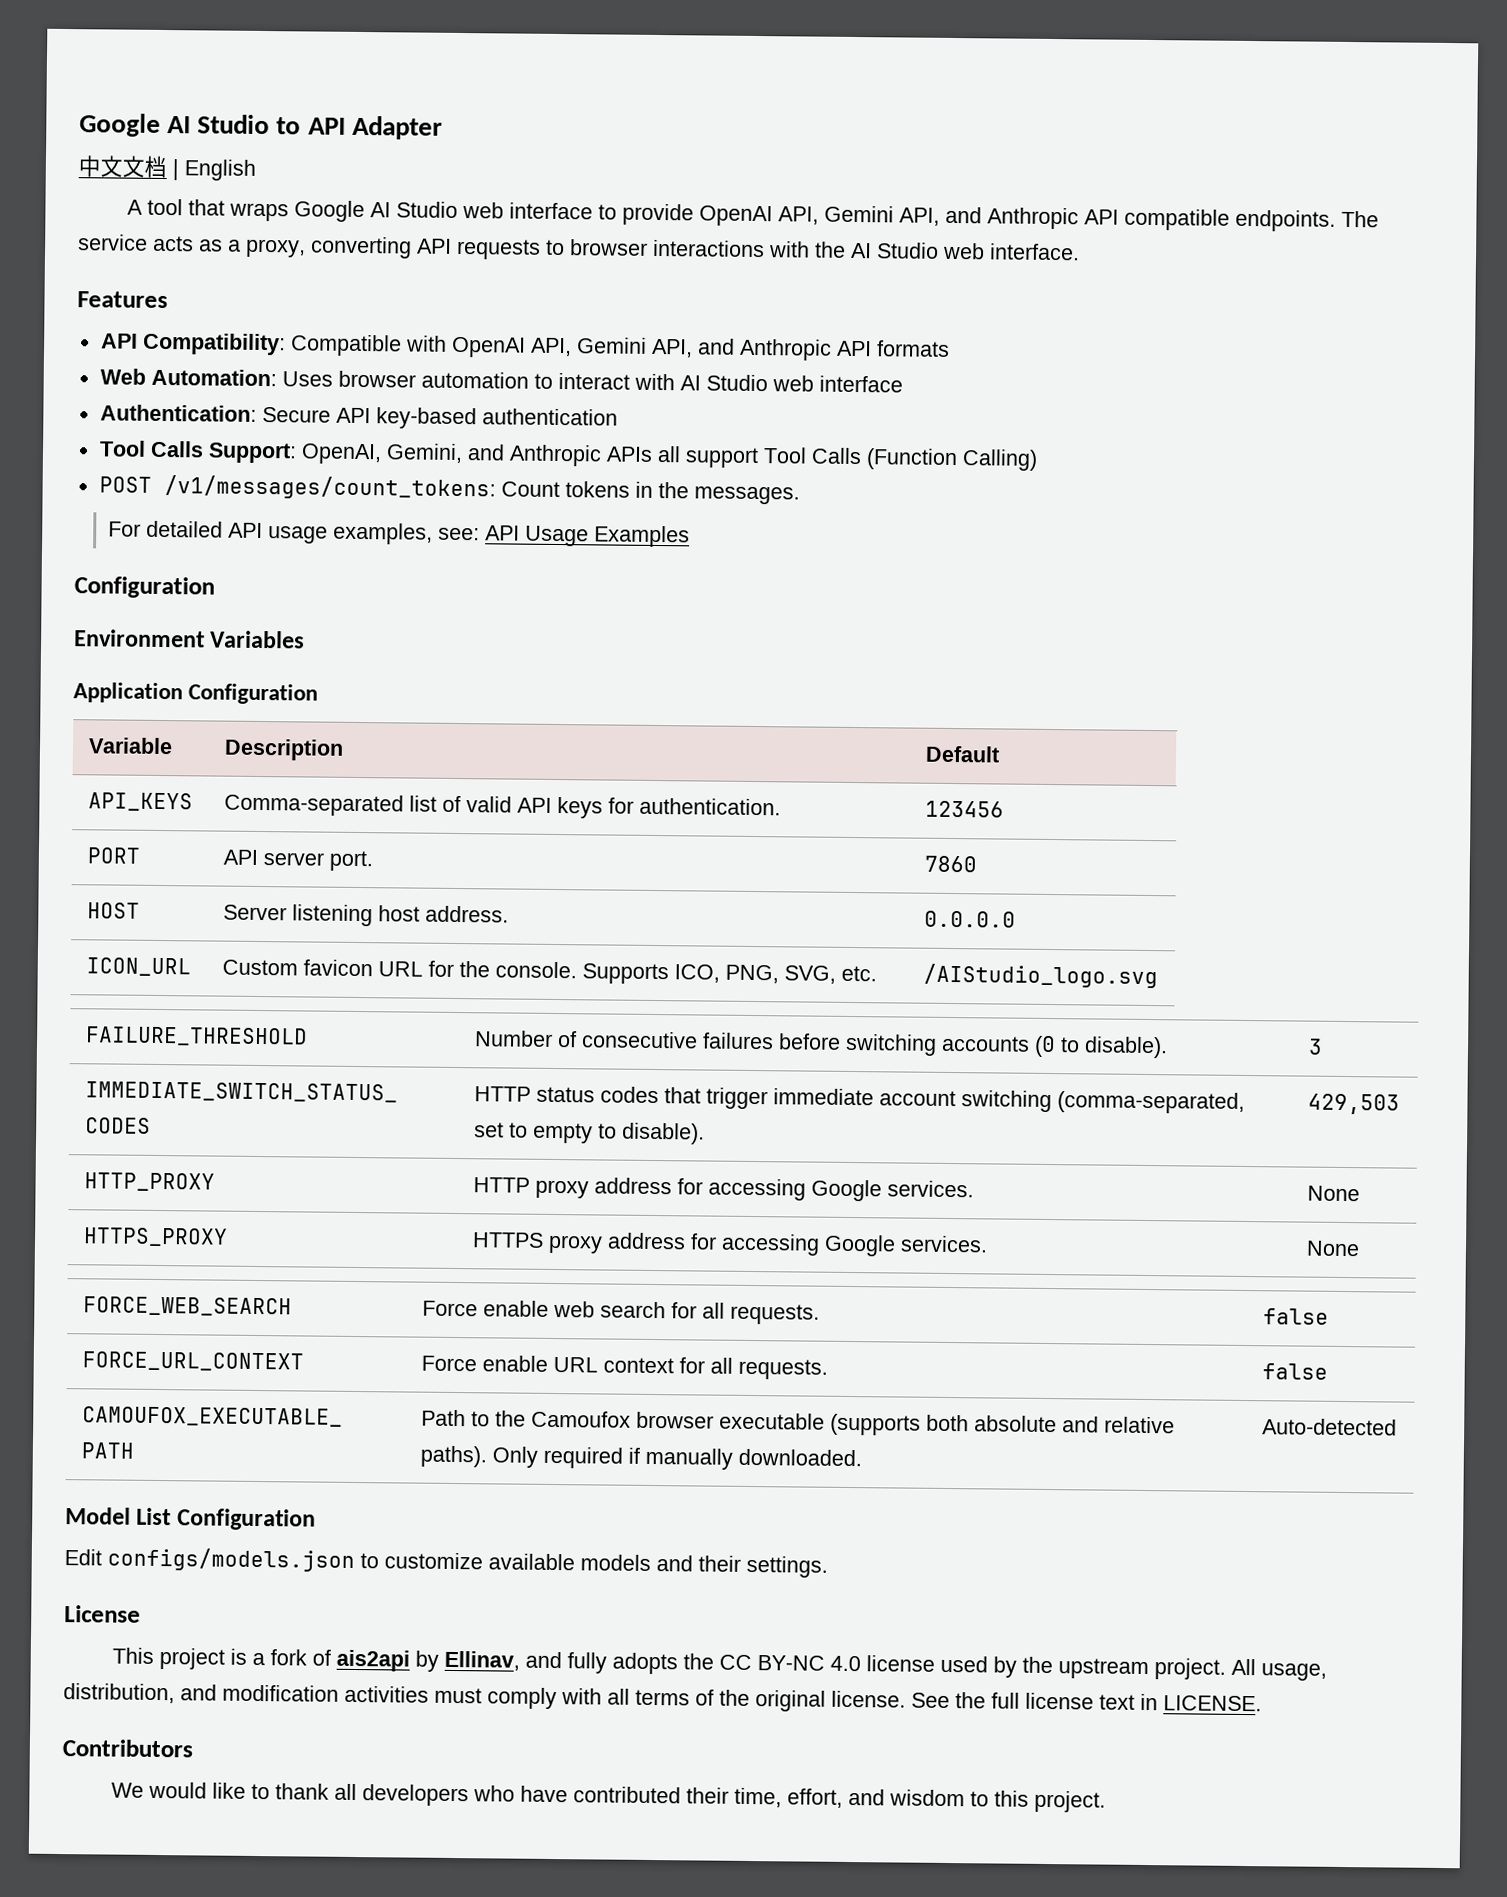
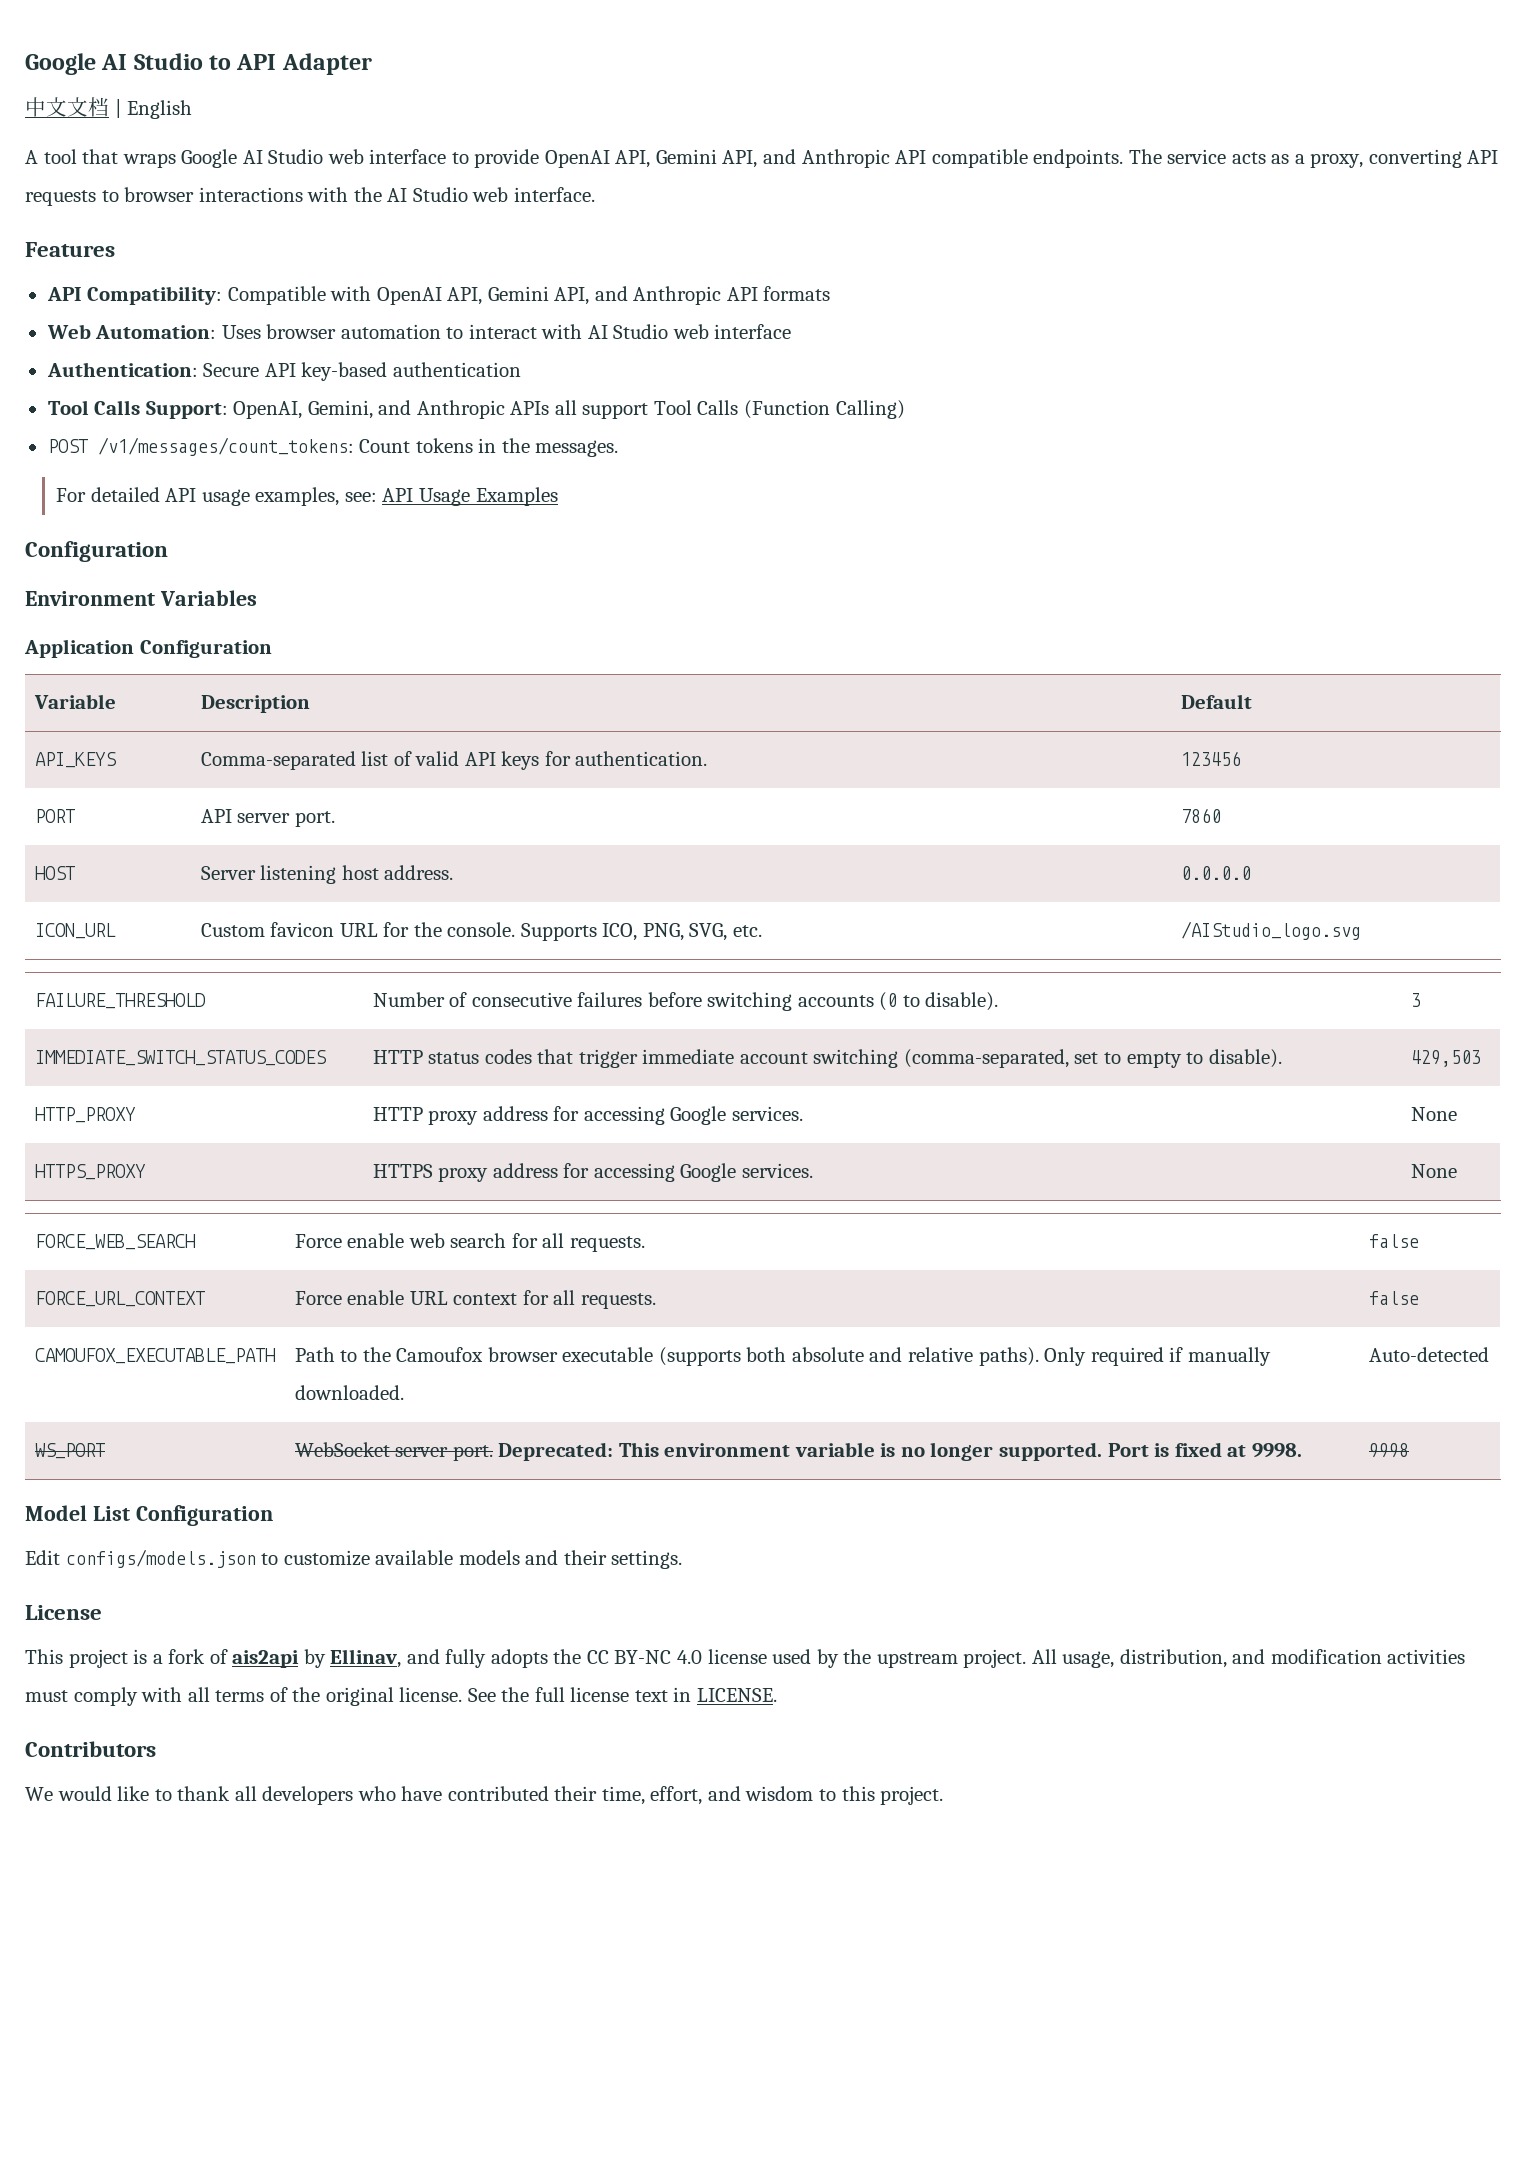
(1397, 1427) none -> [34,1443,105,1459] [294,1442,1302,1461] [1368,1443,1409,1458] // WS_PORT | WebSocket server port. Deprecated: This environment variable is no longer supported. Port is fixed at 9998. | 9998

